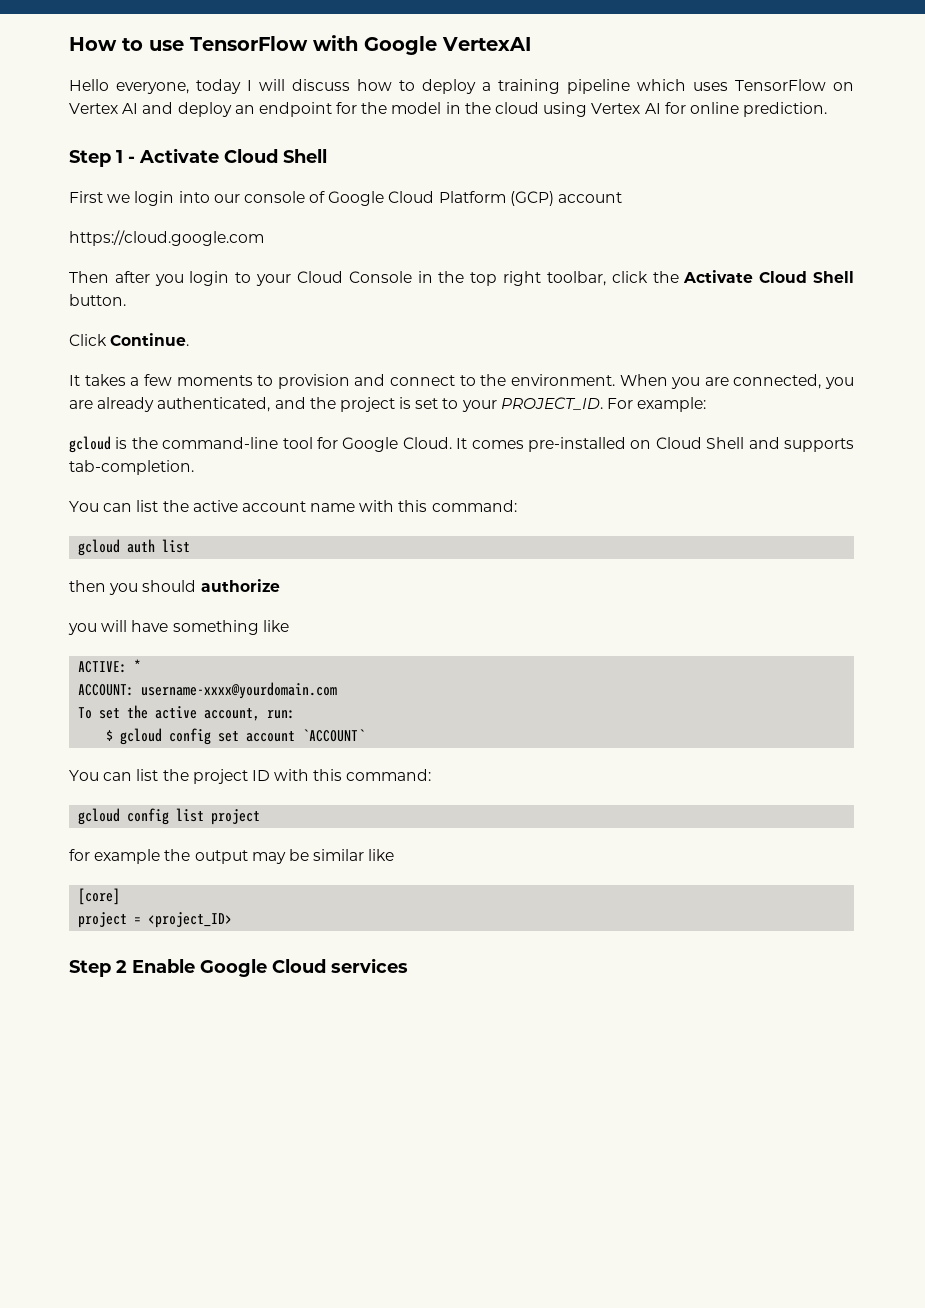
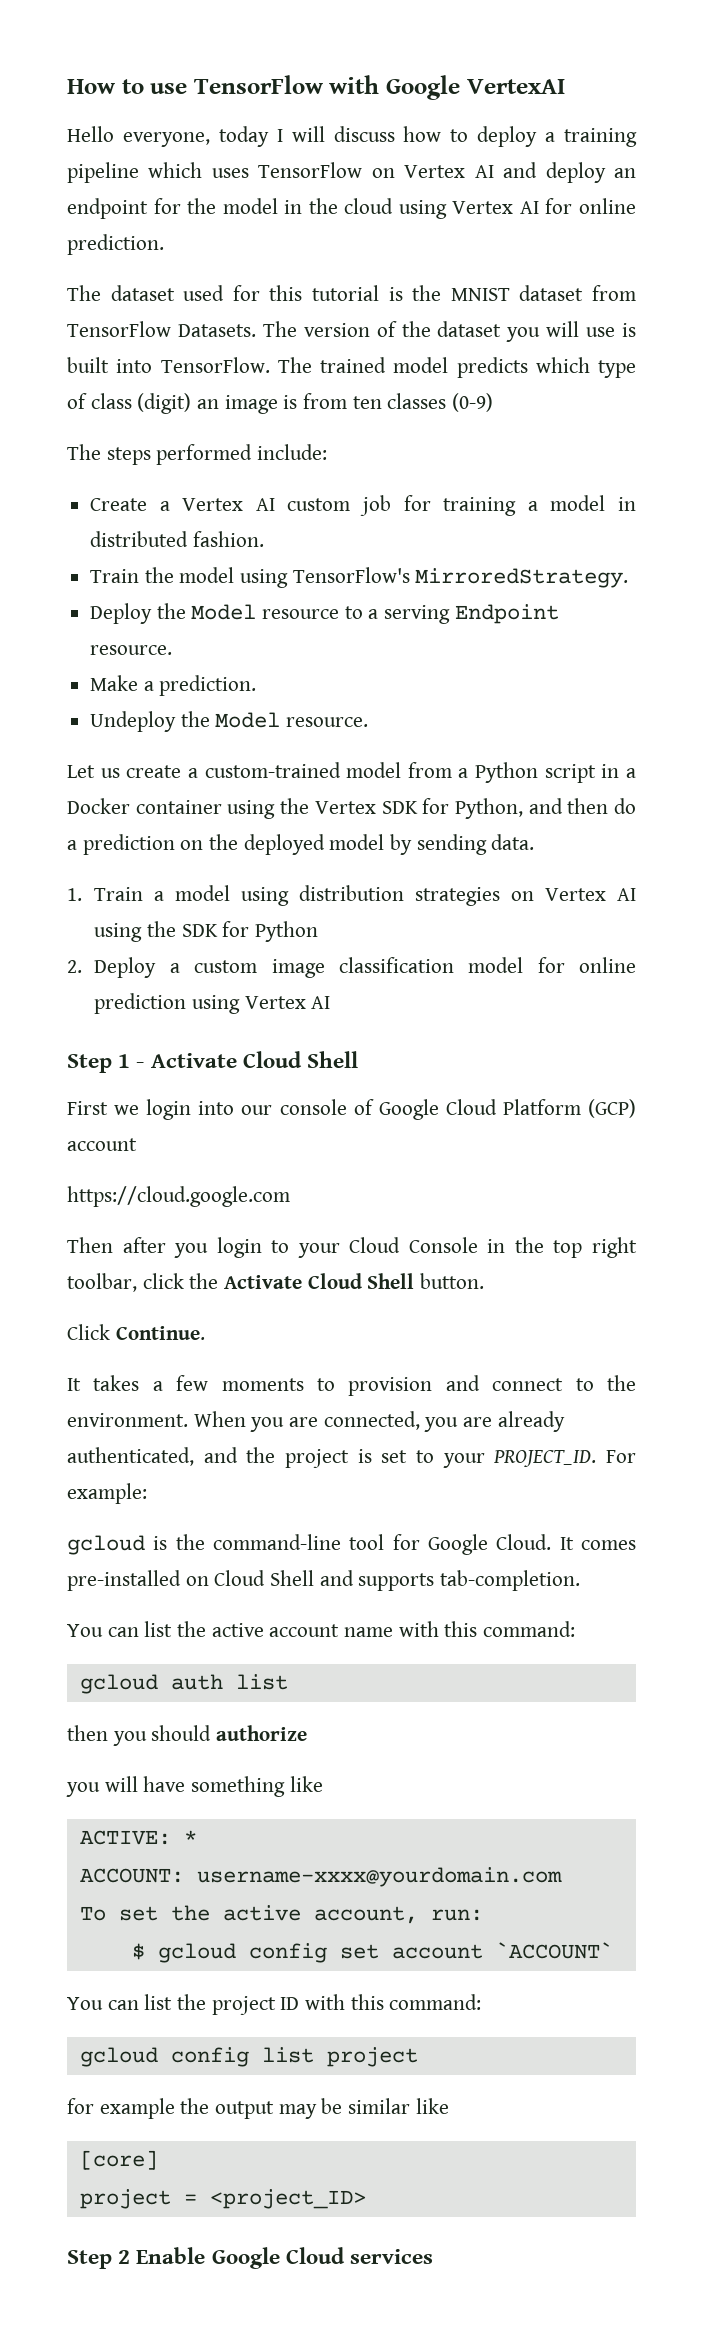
(828, 109) none -> [67,285,637,301] [67,321,636,342] [67,357,636,378] [67,393,494,414] [67,444,328,465] [90,495,636,516] [90,531,264,547] [90,567,629,588] [90,603,559,624] [90,645,173,655] [90,675,257,696] [90,711,369,732] [67,762,636,783] [67,798,636,819] [67,834,535,855] [67,885,636,906] [94,921,319,942] [67,957,636,978] [94,993,331,1014] // The dataset used for this tutorial is the MNIST dataset from TensorFlow Datasets. The version of the dataset you will use is built into TensorFlow. The trained model predicts which type of class (digit) an image is from ten classes (0-9) // The steps performed include: // Create a Vertex AI custom job for training a model in distributed fashion. // Train the model using TensorFlow's MirroredStrategy. // Deploy the Model resource to a serving Endpoint resource. // Make a prediction. // Undeploy the Model resource. // Let us create a custom-trained model from a Python script in a Docker container using the Vertex SDK for Python, and then do a prediction on the deployed model by sending data. // 1. Train a model using distribution strategies on Vertex AI using the SDK for Python // 2. Deploy a custom image classification model for online prediction using Vertex AI

